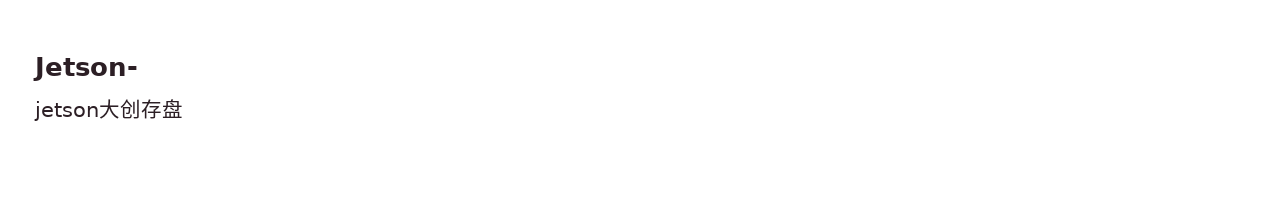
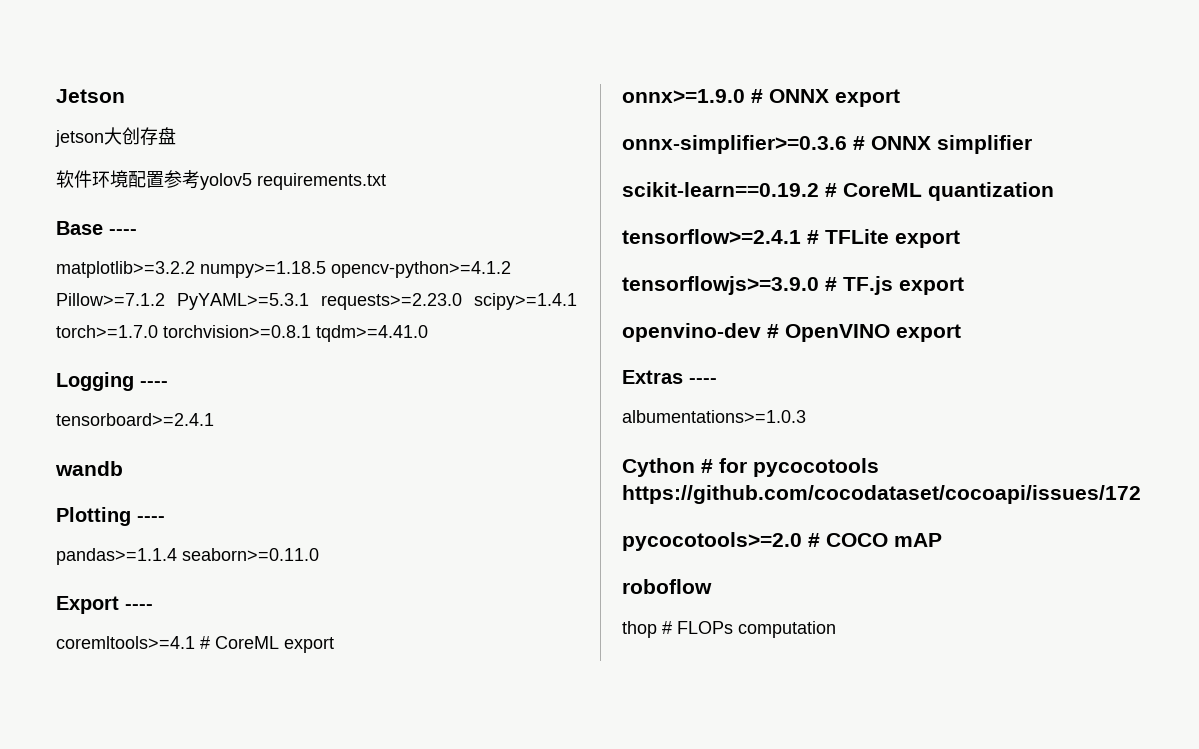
[33,57,138,81] Jetson- -> [56,89,125,103] Jetson
(183, 108) none -> [56,170,386,190] [56,221,137,235] [56,261,511,278] [56,293,577,310] [56,325,428,342] [56,372,168,391] [56,413,214,426] [55,461,123,476] [56,507,165,526] [56,548,319,565] [56,596,153,614] [56,636,334,653] [622,89,900,107] [622,135,1032,154] [622,182,1054,201] [622,229,960,248] [622,276,964,295] [622,323,961,342] [622,370,717,384] [622,410,806,423] [622,458,879,477] [622,485,1141,504] [622,532,942,551] [622,579,712,594] [622,621,836,638] // 软件环境配置参考yolov5 requirements.txt // Base ---- // matplotlib>=3.2.2 numpy>=1.18.5 opencv-python>=4.1.2 Pillow>=7.1.2 PyYAML>=5.3.1 requests>=2.23.0 scipy>=1.4.1 torch>=1.7.0 torchvision>=0.8.1 tqdm>=4.41.0 // Logging ---- // tensorboard>=2.4.1 // wandb // Plotting ---- // pandas>=1.1.4 seaborn>=0.11.0 // Export ---- // coremltools>=4.1 # CoreML export // onnx>=1.9.0 # ONNX export // onnx-simplifier>=0.3.6 # ONNX simplifier // scikit-learn==0.19.2 # CoreML quantization // tensorflow>=2.4.1 # TFLite export // tensorflowjs>=3.9.0 # TF.js export // openvino-dev # OpenVINO export // Extras ---- // albumentations>=1.0.3 // Cython # for pycocotools https://github.com/cocodataset/cocoapi/issues/172 // pycocotools>=2.0 # COCO mAP // roboflow // thop # FLOPs computation

